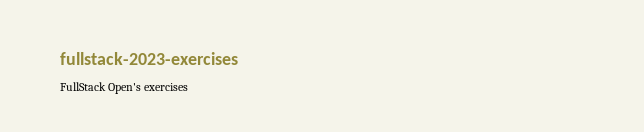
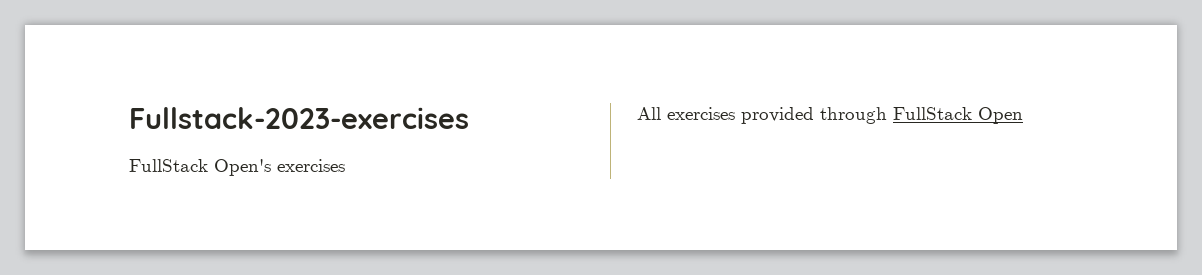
[60,52,238,65] fullstack-2023-exercises -> [129,107,469,129] Fullstack-2023-exercises
(189, 87) none -> [637,107,1023,124] // All exercises provided through FullStack Open

